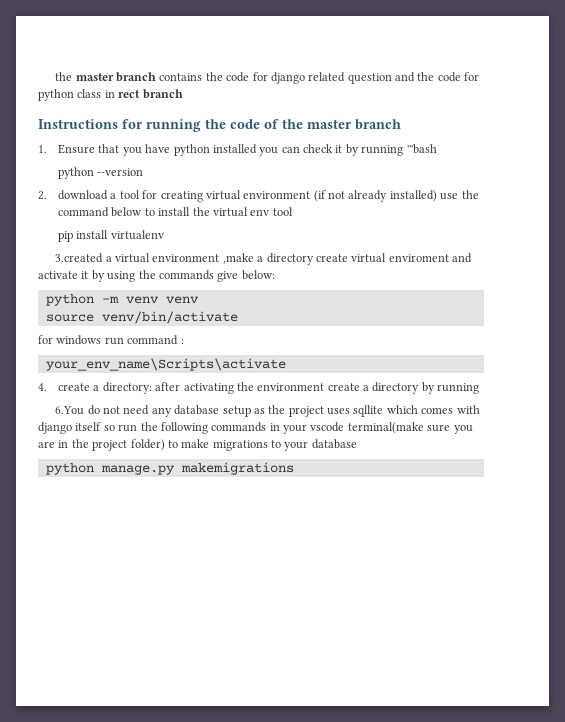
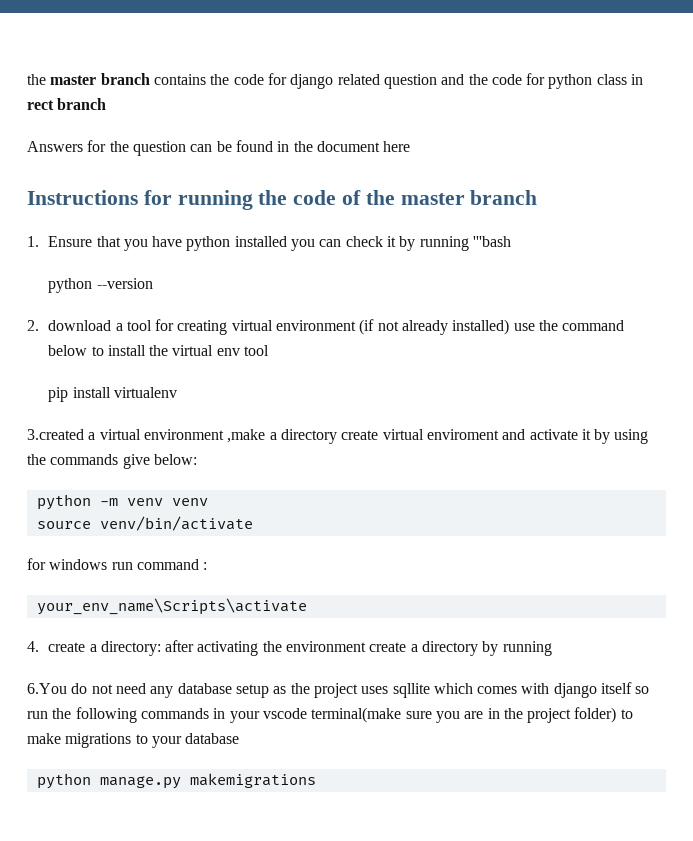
(183, 94) none -> [27,140,411,156] // Answers for the question can be found in the document here

